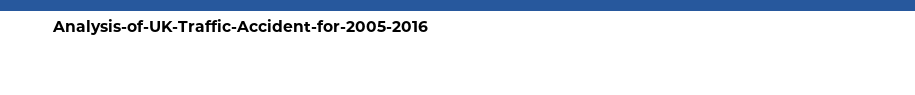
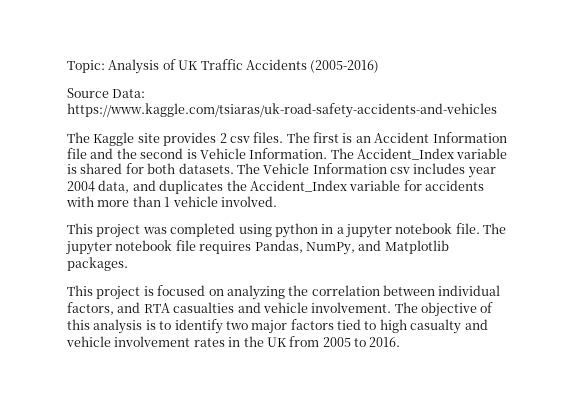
[52,19,428,35] Analysis-of-UK-Traffic-Accident-for-2005-2016 -> [67,59,380,74] [67,88,146,98] [67,103,497,118] [67,132,507,146] [67,148,508,160] [67,163,496,178] [67,180,484,194] [66,196,277,207] [67,223,507,238] [66,240,449,255] [67,257,128,271] [67,285,501,300] [67,302,494,317] [67,319,488,334] [66,336,401,347] Topic: Analysis of UK Traffic Accidents (2005-2016) // Source Data: https://www.kaggle.com/tsiaras/uk-road-safety-accidents-and-vehicles // The Kaggle site provides 2 csv files. The first is an Accident Information file and the second is Vehicle Information. The Accident_Index variable is shared for both datasets. The Vehicle Information csv includes year 2004 data, and duplicates the Accident_Index variable for accidents with more than 1 vehicle involved. // This project was completed using python in a jupyter notebook file. The jupyter notebook file requires Pandas, NumPy, and Matplotlib packages. // This project is focused on analyzing the correlation between individual factors, and RTA casualties and vehicle involvement. The objective of this analysis is to identify two major factors tied to high casualty and vehicle involvement rates in the UK from 2005 to 2016.

